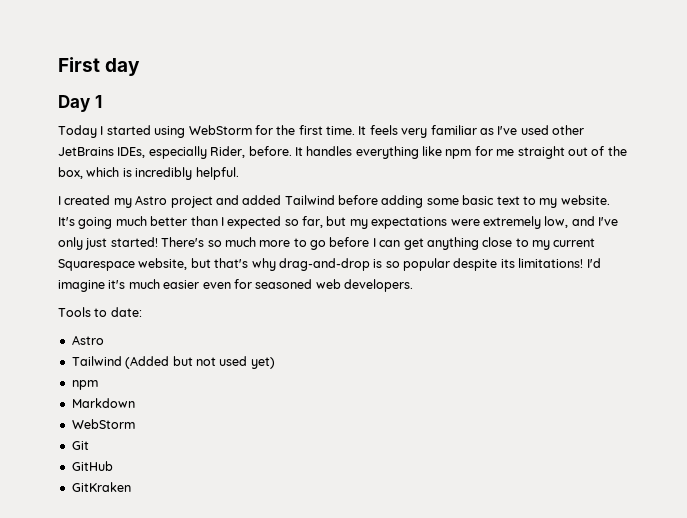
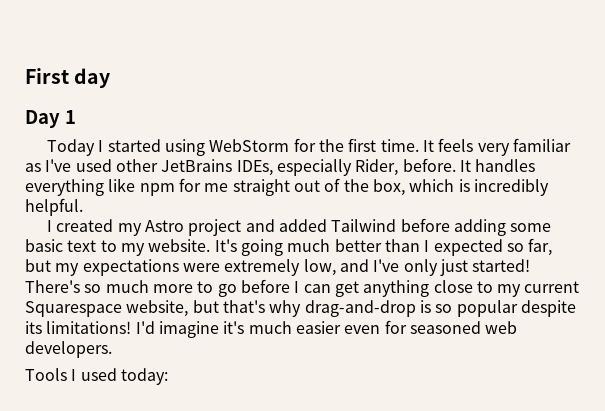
[94,307,142,317] [71,335,104,345] [71,356,275,369] [71,380,98,390] [71,398,135,408] [71,419,135,429] [71,441,89,450] [71,461,113,471] [71,482,131,492] to date: // Astro // Tailwind (Added but not used yet) // npm // Markdown // WebStorm // Git // GitHub // GitKraken -> [71,368,168,385] I used today:

